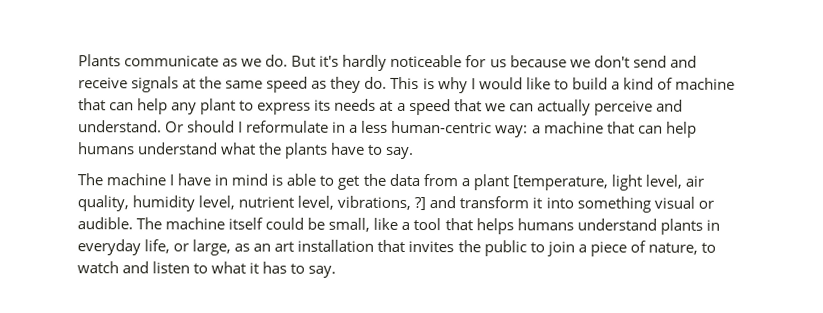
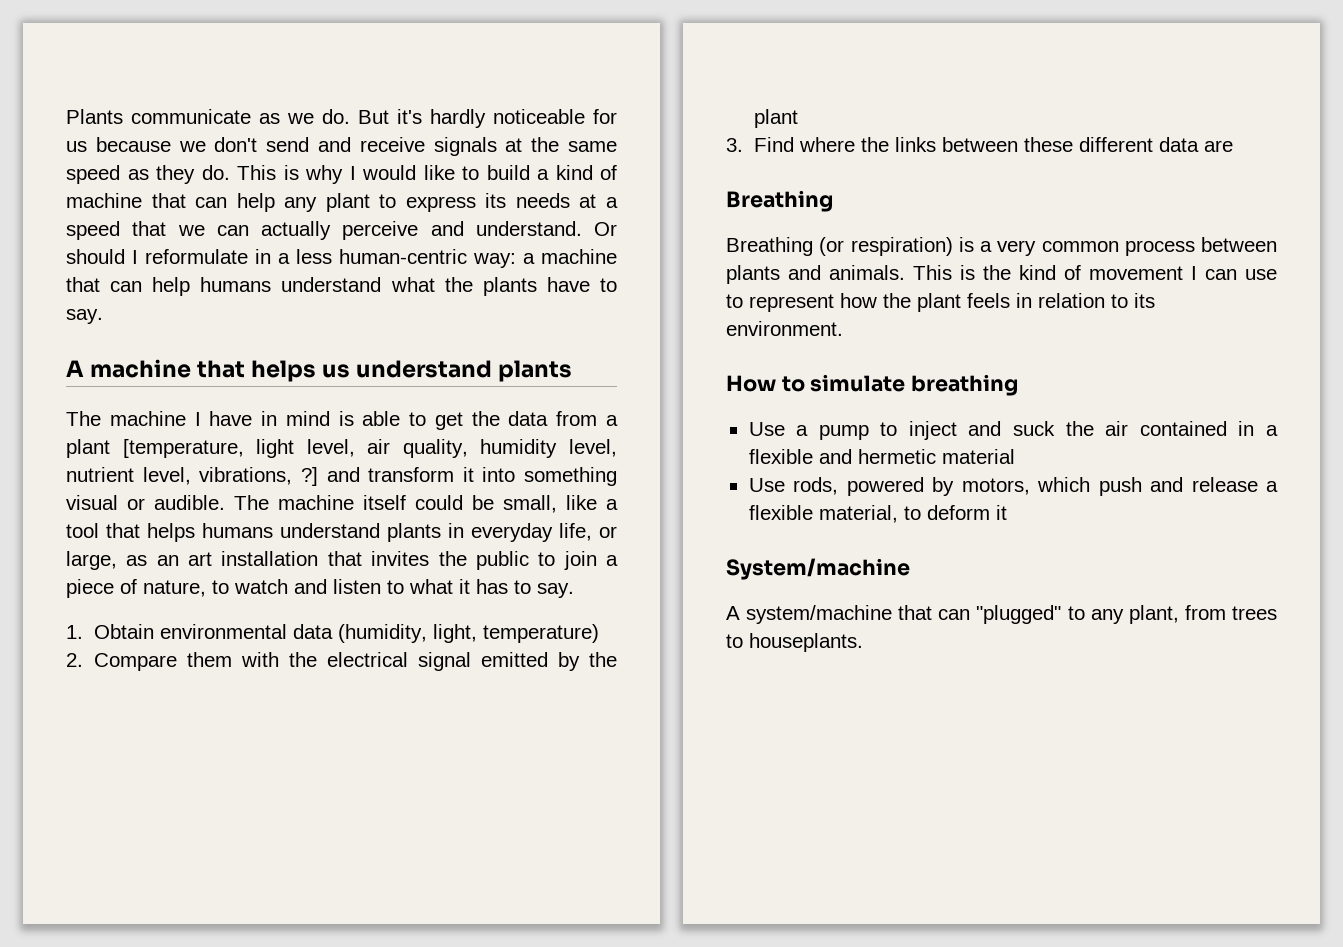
(415, 153) none -> [66,359,573,382] // A machine that helps us understand plants
(337, 271) none -> [66,624,600,643] [66,652,617,671] [754,109,799,128] [726,137,1234,152] [726,190,833,212] [726,237,1277,256] [726,265,1277,284] [726,293,1155,312] [726,321,843,336] [726,374,1019,396] [748,421,1278,440] [748,449,1015,464] [748,477,1278,496] [748,505,1007,523] [726,558,910,580] [726,605,1277,624] [726,633,863,652] // 1. Obtain environmental data (humidity, light, temperature) // 2. Compare them with the electrical signal emitted by the plant // 3. Find where the links between these different data are // Breathing // Breathing (or respiration) is a very common process between plants and animals. This is the kind of movement I can use to represent how the plant feels in relation to its environment. // How to simulate breathing // Use a pump to inject and suck the air contained in a flexible and hermetic material // Use rods, powered by motors, which push and release a flexible material, to deform it // System/machine // A system/machine that can "plugged" to any plant, from trees to houseplants.

